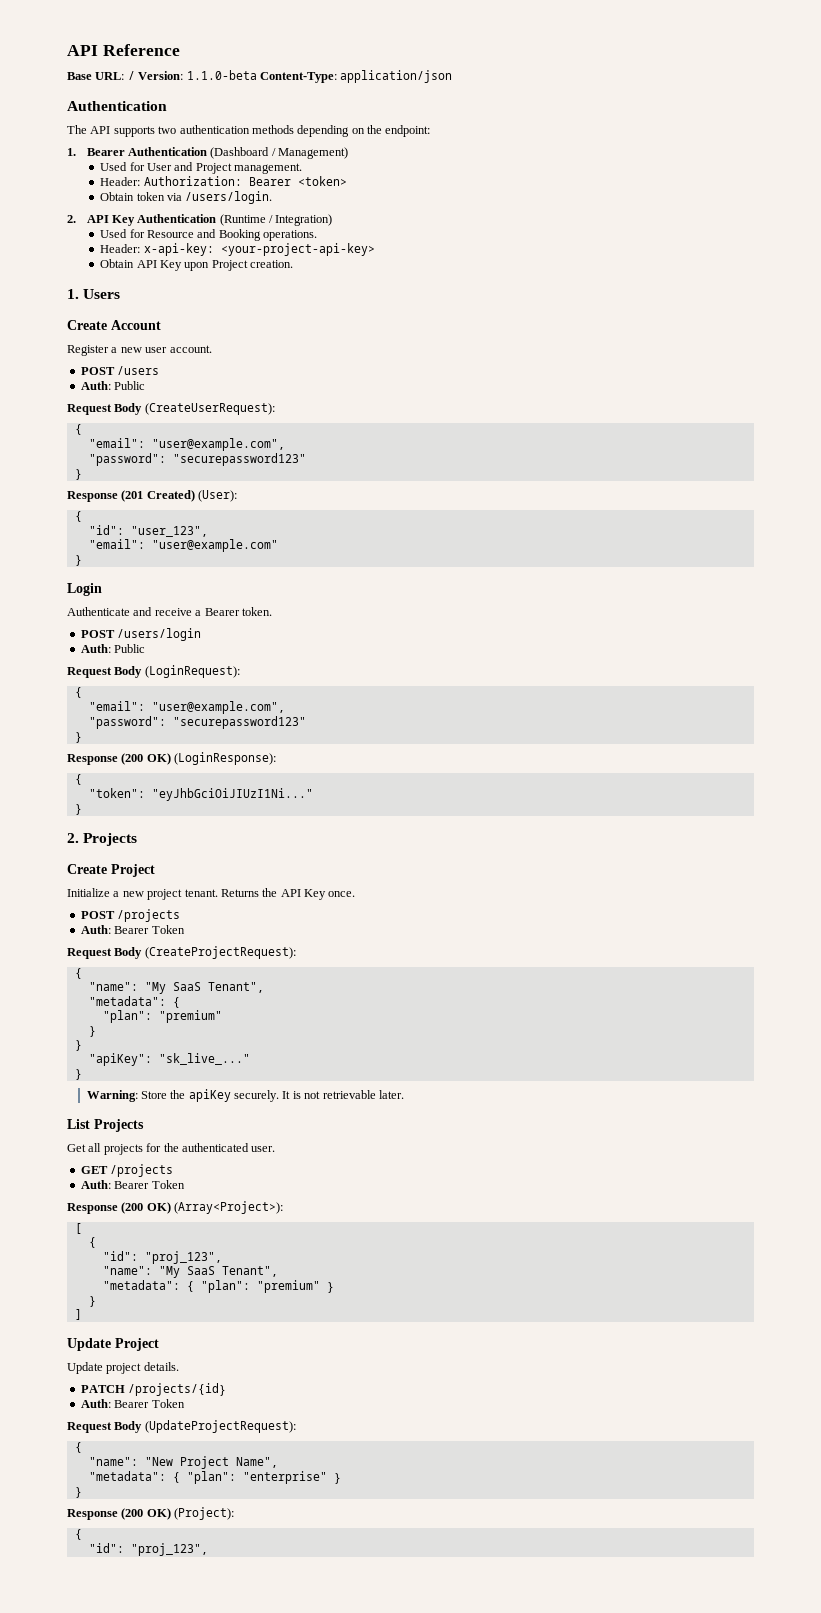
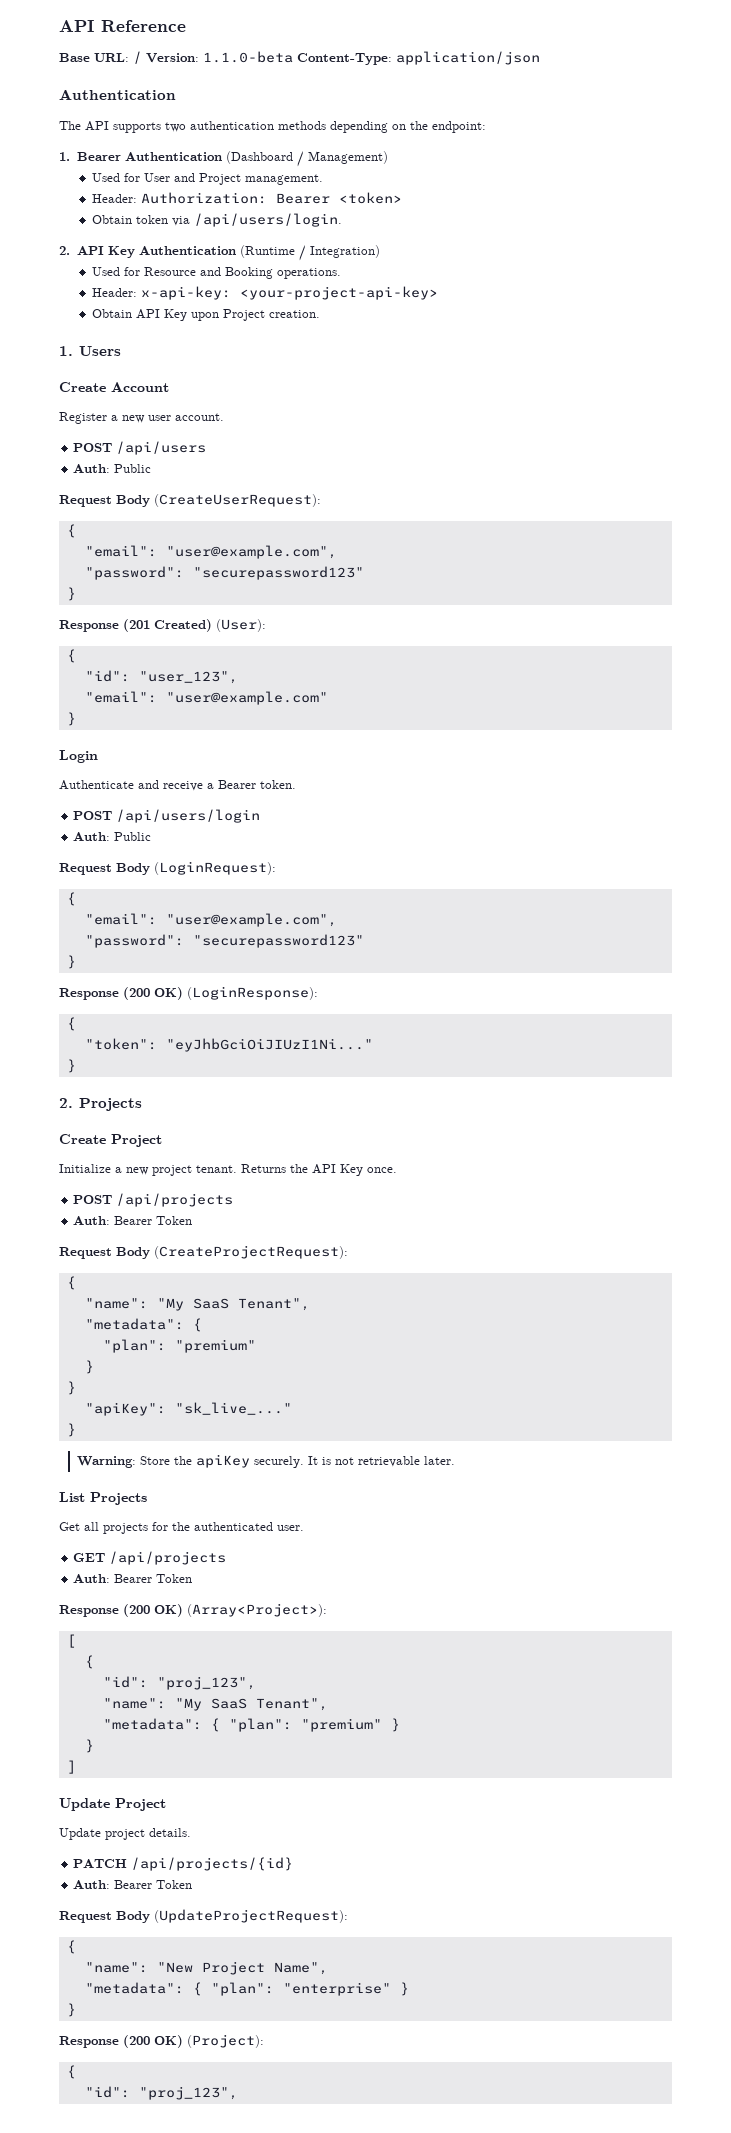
[185,191,273,204] /users/login. -> [193,213,342,227] /api/users/login.
[117,366,160,375] /users -> [116,441,207,455] /api/users
[117,628,202,641] /users/login -> [116,809,261,823] /api/users/login
[117,909,181,922] /projects -> [116,1193,234,1207] /api/projects
[110,1164,174,1177] /projects -> [109,1551,227,1565] /api/projects
[128,1383,227,1396] /projects/{id} -> [131,1857,294,1871] /api/projects/{id}

